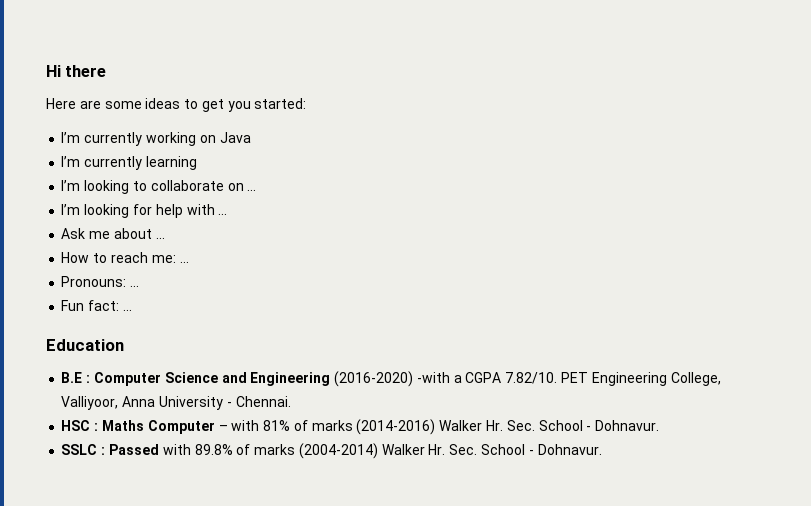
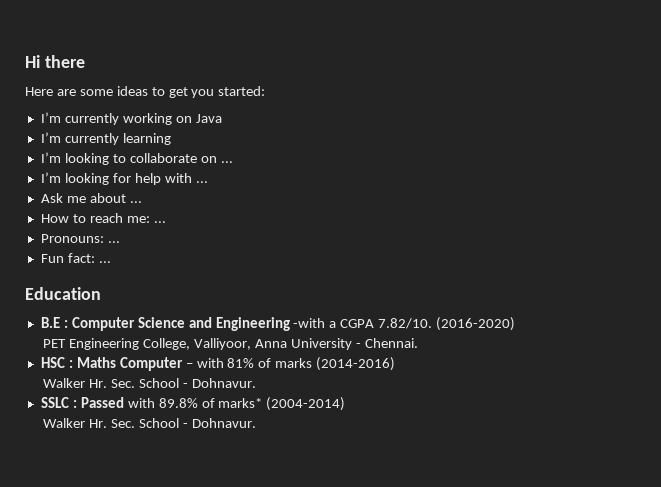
[334,371,414,387] (2016-2020) -> (290, 324) none
(558, 378) none -> [436,317,516,331] (2016-2020) //
(436, 427) none -> (396, 364) //
[254,444,296,455] marks -> [218,398,263,408] marks*
(378, 451) none -> (346, 404) //

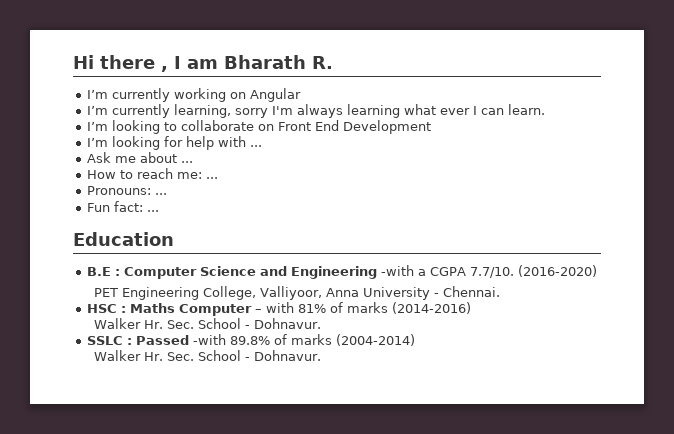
[25,86,266,98] // Here are some ideas to get you started: -> [161,55,333,72] , I am Bharath R.
[195,114,222,123] [40,132,171,145] Java // I’m currently learning -> [250,88,302,102] [87,104,546,118] Angular // I’m currently learning, sorry I'm always learning what ever I can learn.
[220,161,233,163] ... -> [278,120,432,134] Front End Development
[378,318,433,329] 7.82/10. -> [470,267,515,278] 7.7/10.
[127,398,155,408] with -> [193,334,227,345] -with
[218,398,263,408] marks* -> [291,334,333,345] marks

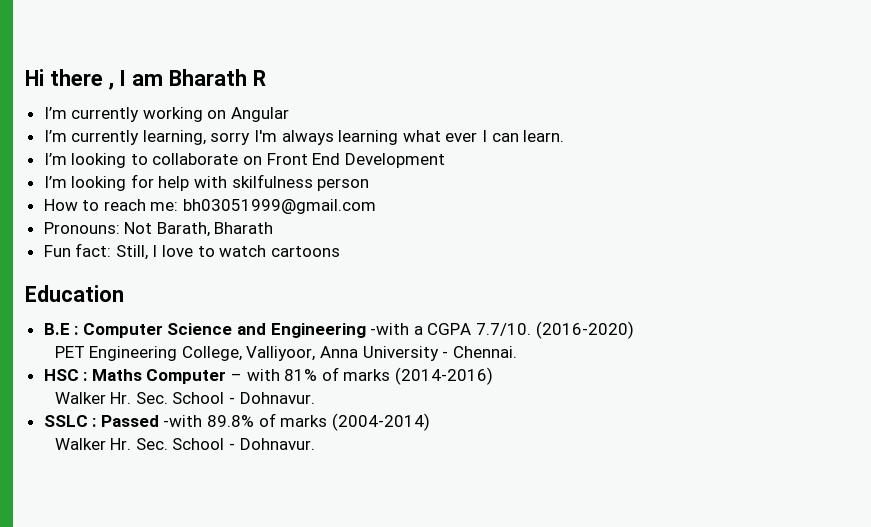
[312,56,333,69] R. -> [252,70,266,86] R
[250,145,263,147] [87,152,194,163] ... // Ask me about ... -> [231,174,370,191] skilfulness person
[206,177,219,179] ... -> [183,199,377,214] bh03051999@gmail.com
[155,193,168,195] ... -> [124,222,274,237] Not Barath, Bharath
[147,210,160,212] ... -> [115,245,340,260] Still, I love to watch cartoons

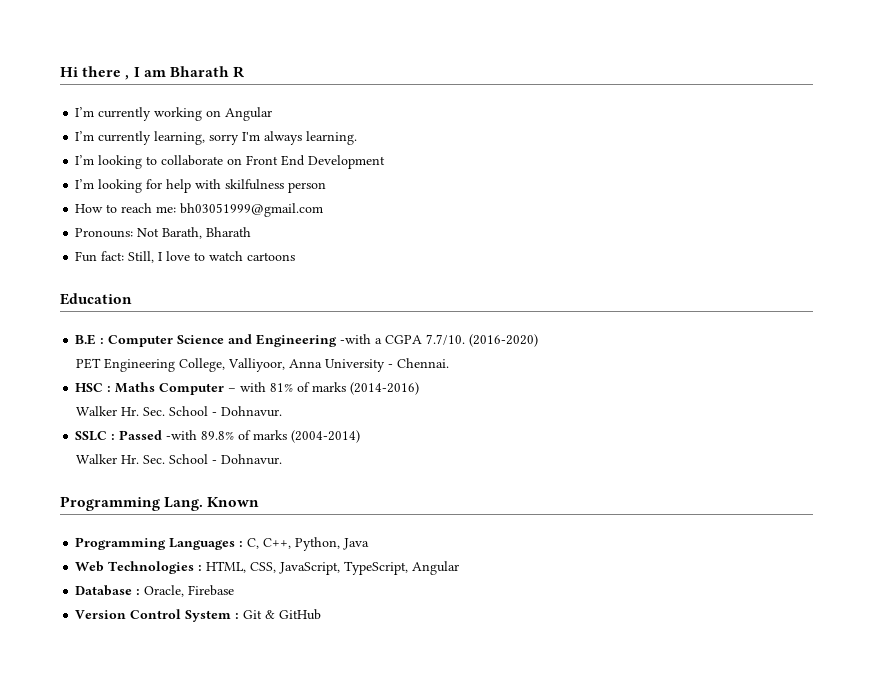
[338,130,565,145] learning what ever I can learn. -> [306,131,358,145] learning.
(315, 444) none -> [60,496,260,511] [75,537,370,551] [75,561,460,575] [75,585,235,597] [75,609,322,622] // Programming Lang. Known // Programming Languages : C, C++, Python, Java // Web Technologies : HTML, CSS, JavaScript, TypeScript, Angular // Database : Oracle, Firebase // Version Control System : Git & GitHub

